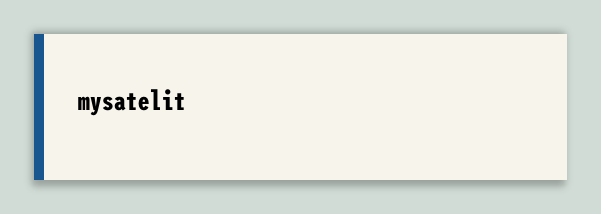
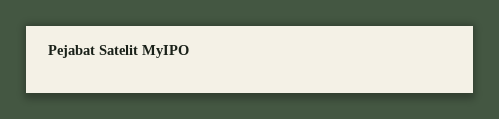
[78,89,186,116] mysatelit -> [48,45,189,58] Pejabat Satelit MyIPO

